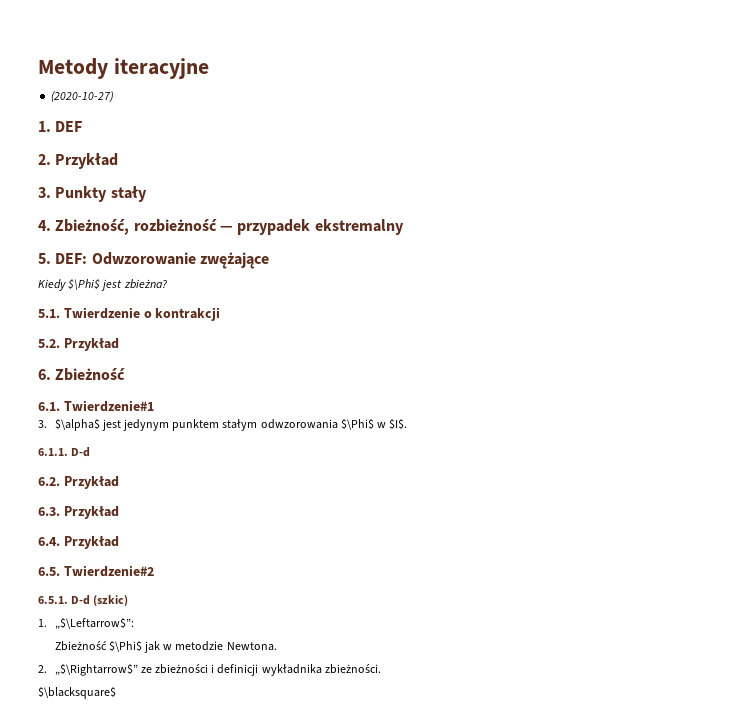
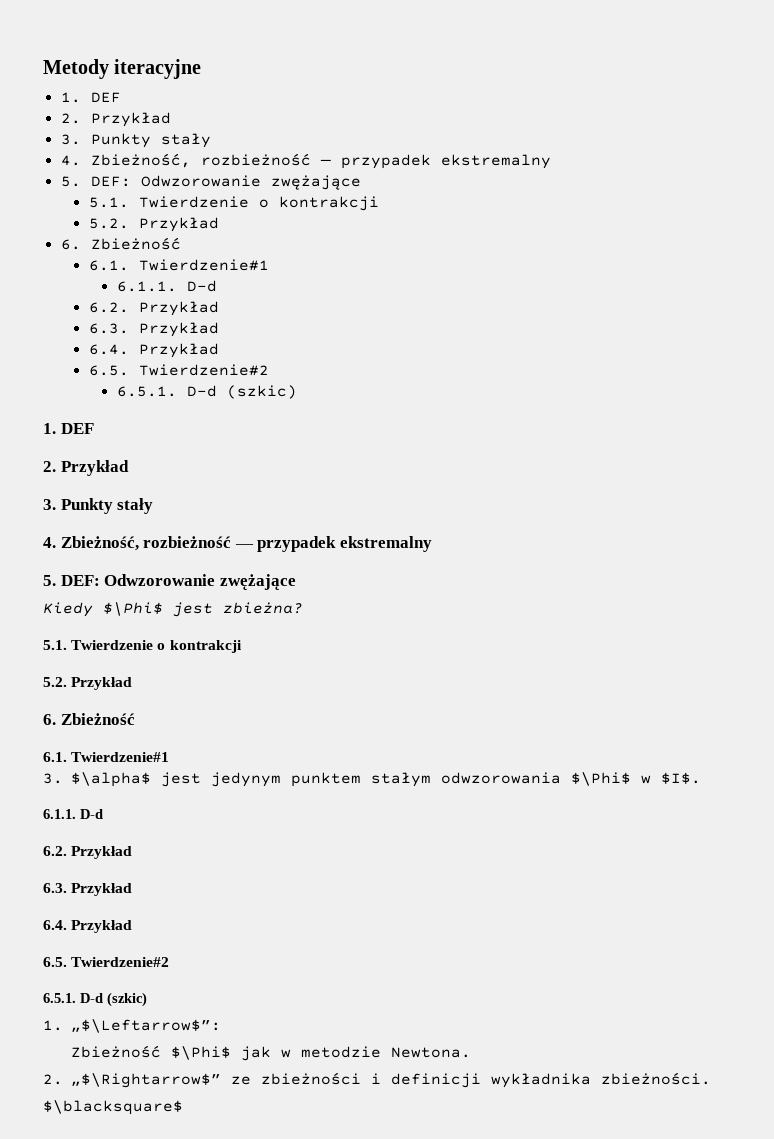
[51,91,115,102] (2020-10-27) -> [60,92,121,103] [60,112,171,127] [60,133,211,148] [60,153,551,169] [60,175,361,190] [88,196,379,211] [88,217,219,232] [60,237,181,250] [88,259,269,271] [116,280,217,292] [88,301,219,316] [88,322,219,337] [88,343,219,358] [88,364,269,376] [116,385,297,399] 1. DEF // 2. Przykład // 3. Punkty stały // 4. Zbieżność, rozbieżność — przypadek ekstremalny // 5. DEF: Odwzorowanie zwężające // 5.1. Twierdzenie o kontrakcji // 5.2. Przykład // 6. Zbieżność // 6.1. Twierdzenie#1 // 6.1.1. D-d // 6.2. Przykład // 6.3. Przykład // 6.4. Przykład // 6.5. Twierdzenie#2 // 6.5.1. D-d (szkic)

